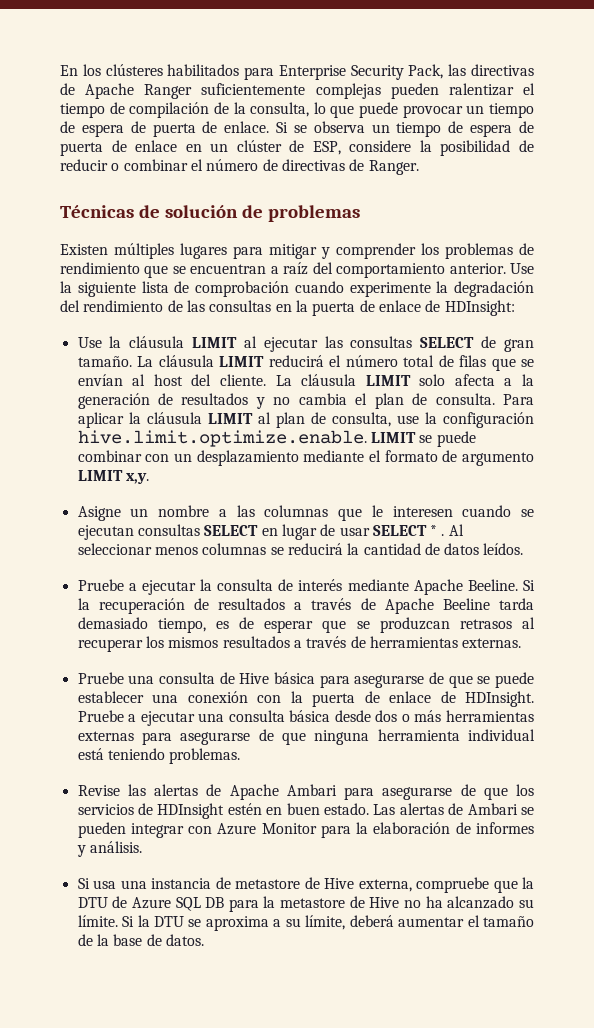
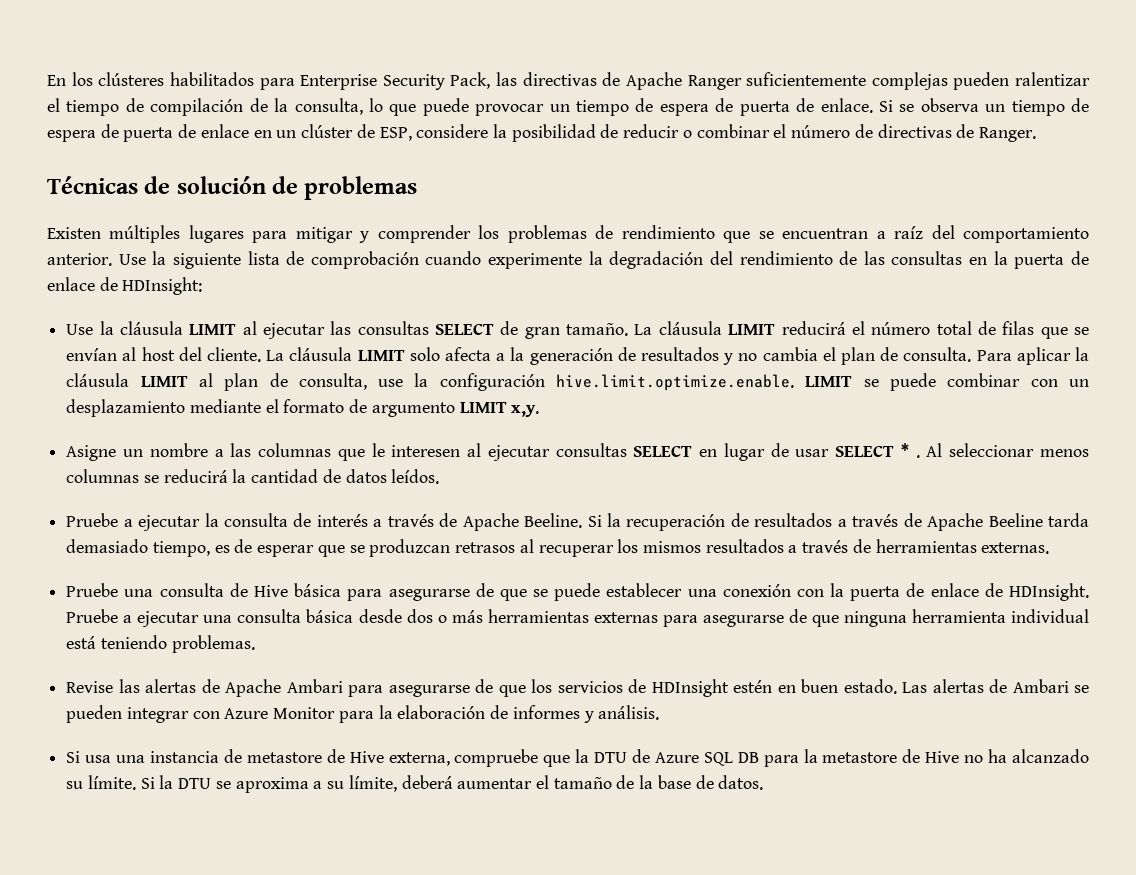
[462,505,534,517] [77,525,134,540] cuando se ejecutan -> [467,443,550,461] al ejecutar
[347,579,409,591] mediante -> [373,513,458,527] a través de

